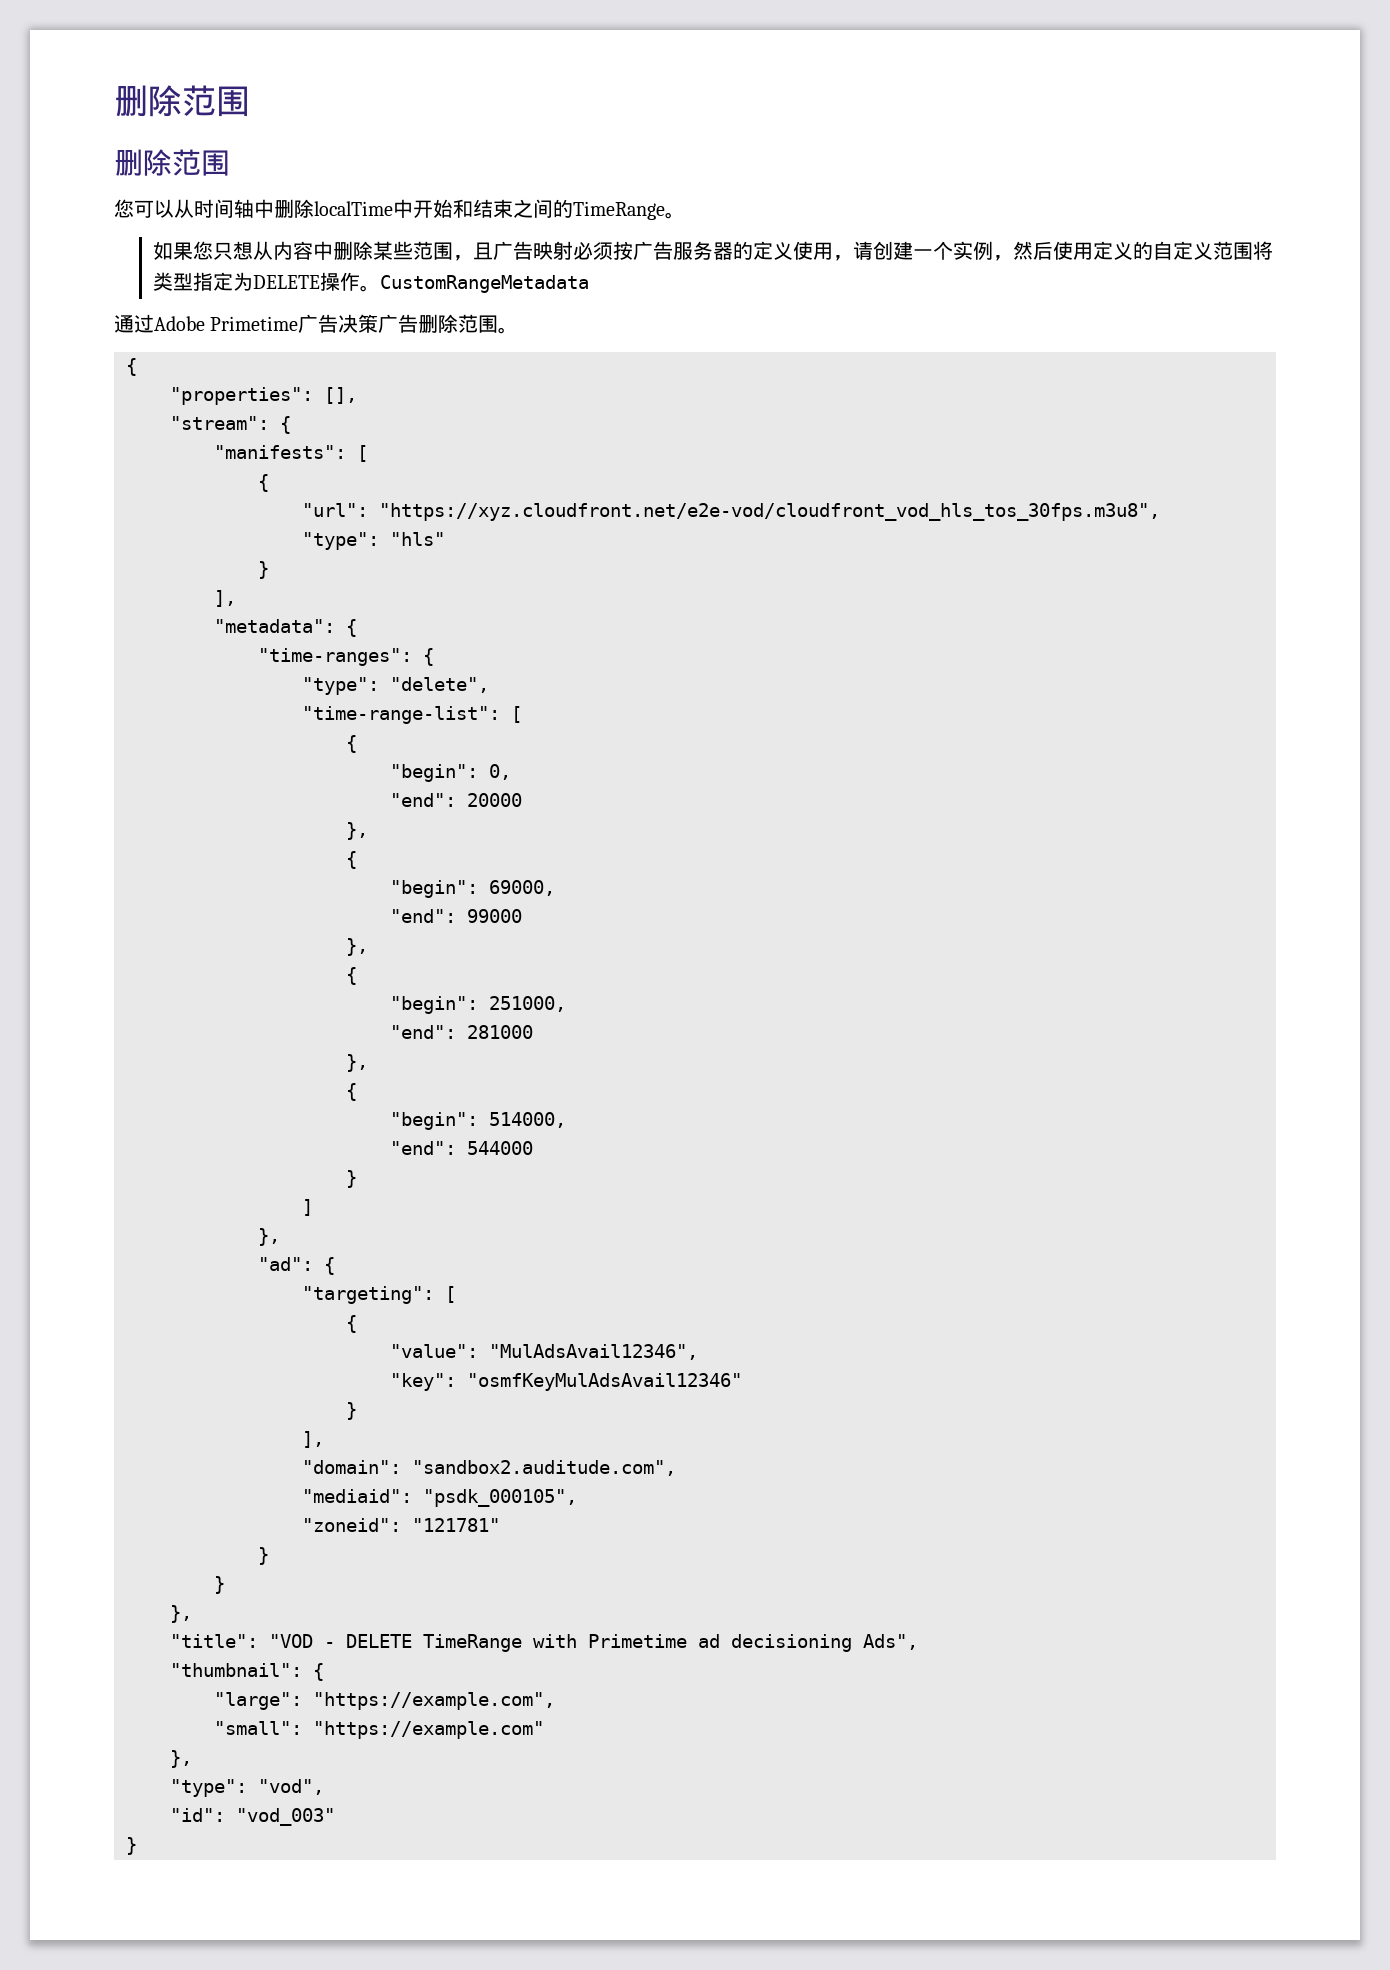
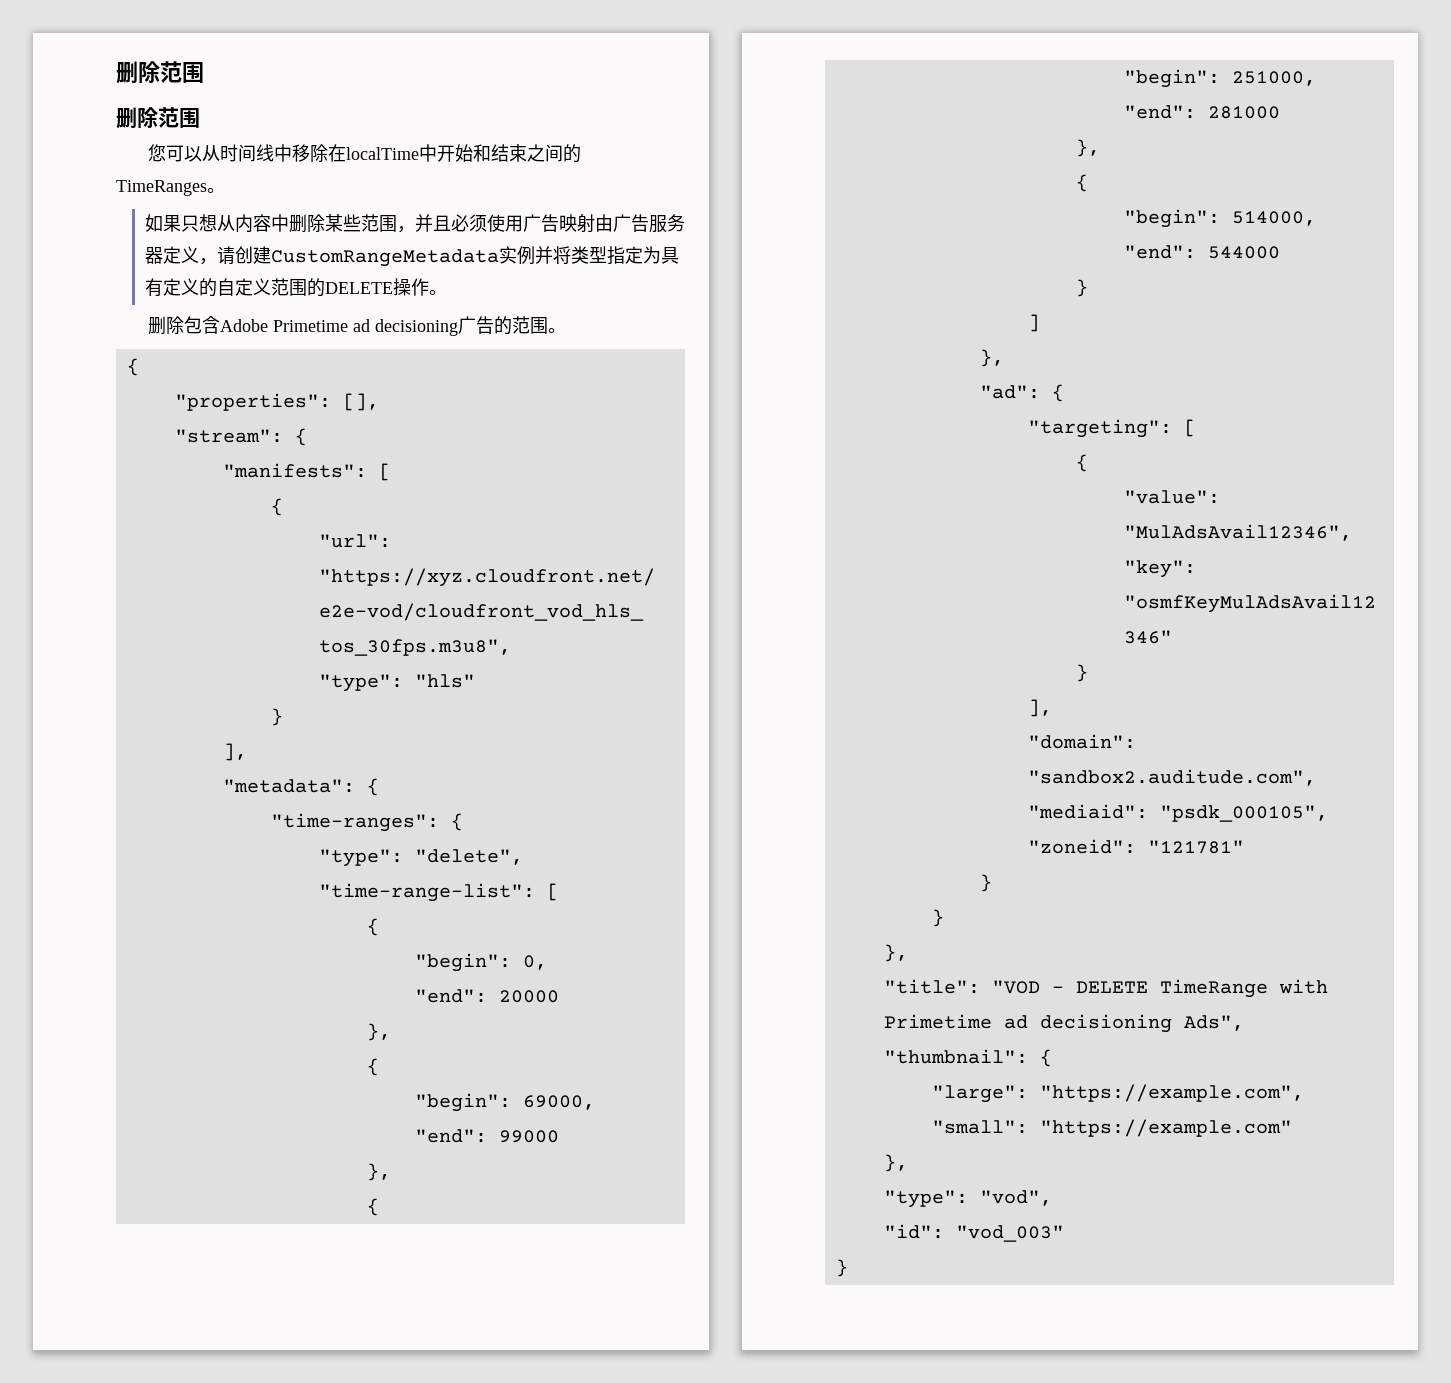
[234,199,314,218] 轴中删除 -> [255,144,346,162] 线中移除在
[573,201,665,220] TimeRange -> [116,180,207,196] TimeRanges
[192,241,213,260] 您 -> (181, 223) none
[472,242,493,260] 且 -> [414,214,523,232] 并且必须使用
[572,241,633,260] 必须按 -> [594,214,613,232] 由
[732,241,1093,261] 的定义使用，请创建一个实例，然后使用 -> [162,246,679,267] [144,278,163,297] 定义，请创建CustomRangeMetadata实例并将类型指定为具有
[1252,241,1273,260] [152,272,253,291] 将类型指定为 -> [306,278,325,297] 的
[379,275,589,293] [114,314,459,333] CustomRangeMetadata // 通过Adobe Primetime广告决策广告删除 -> [147,316,512,336] // 删除包含Adobe Primetime ad decisioning广告的

